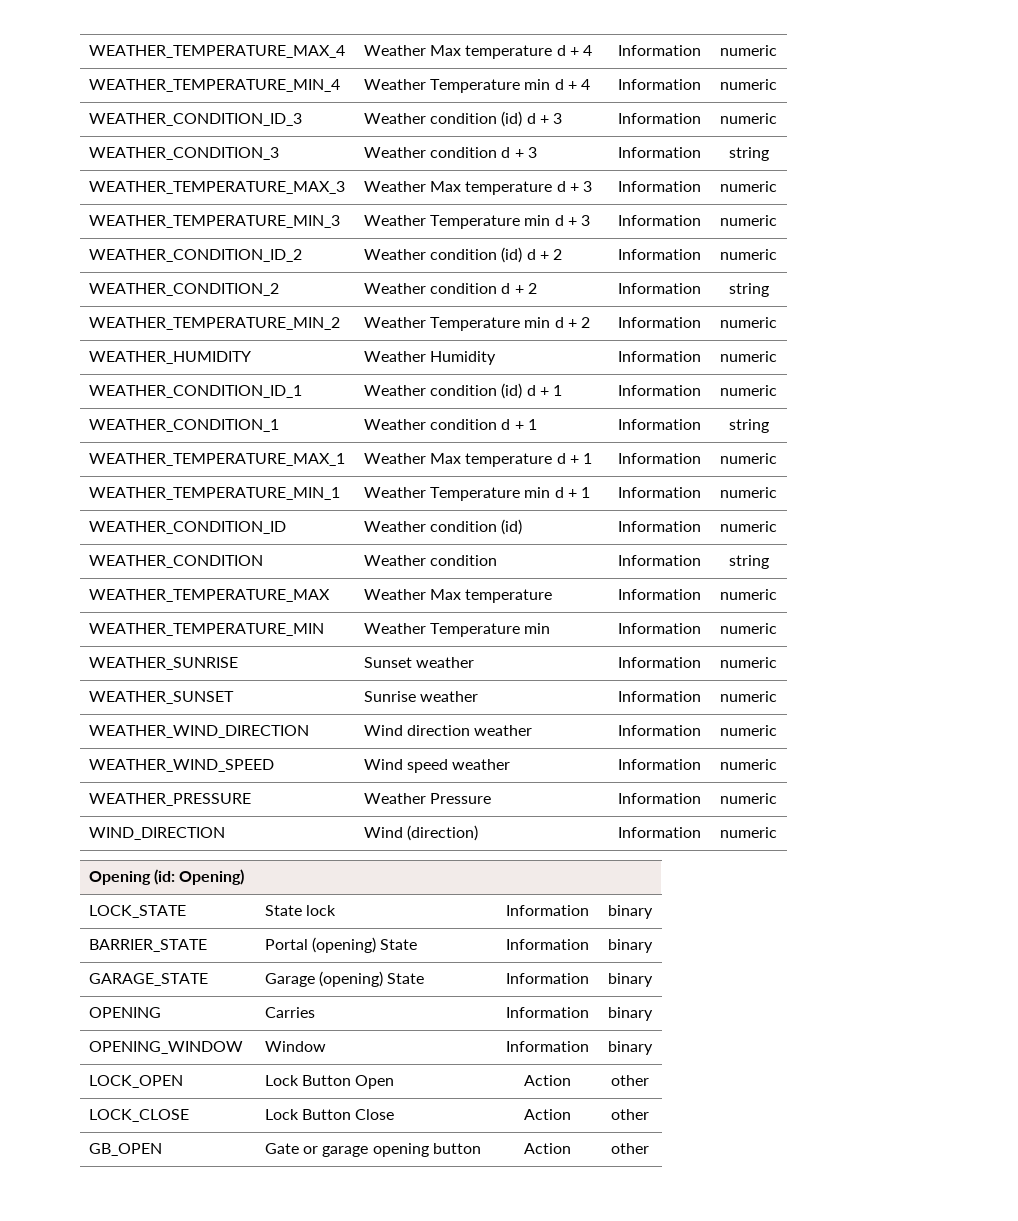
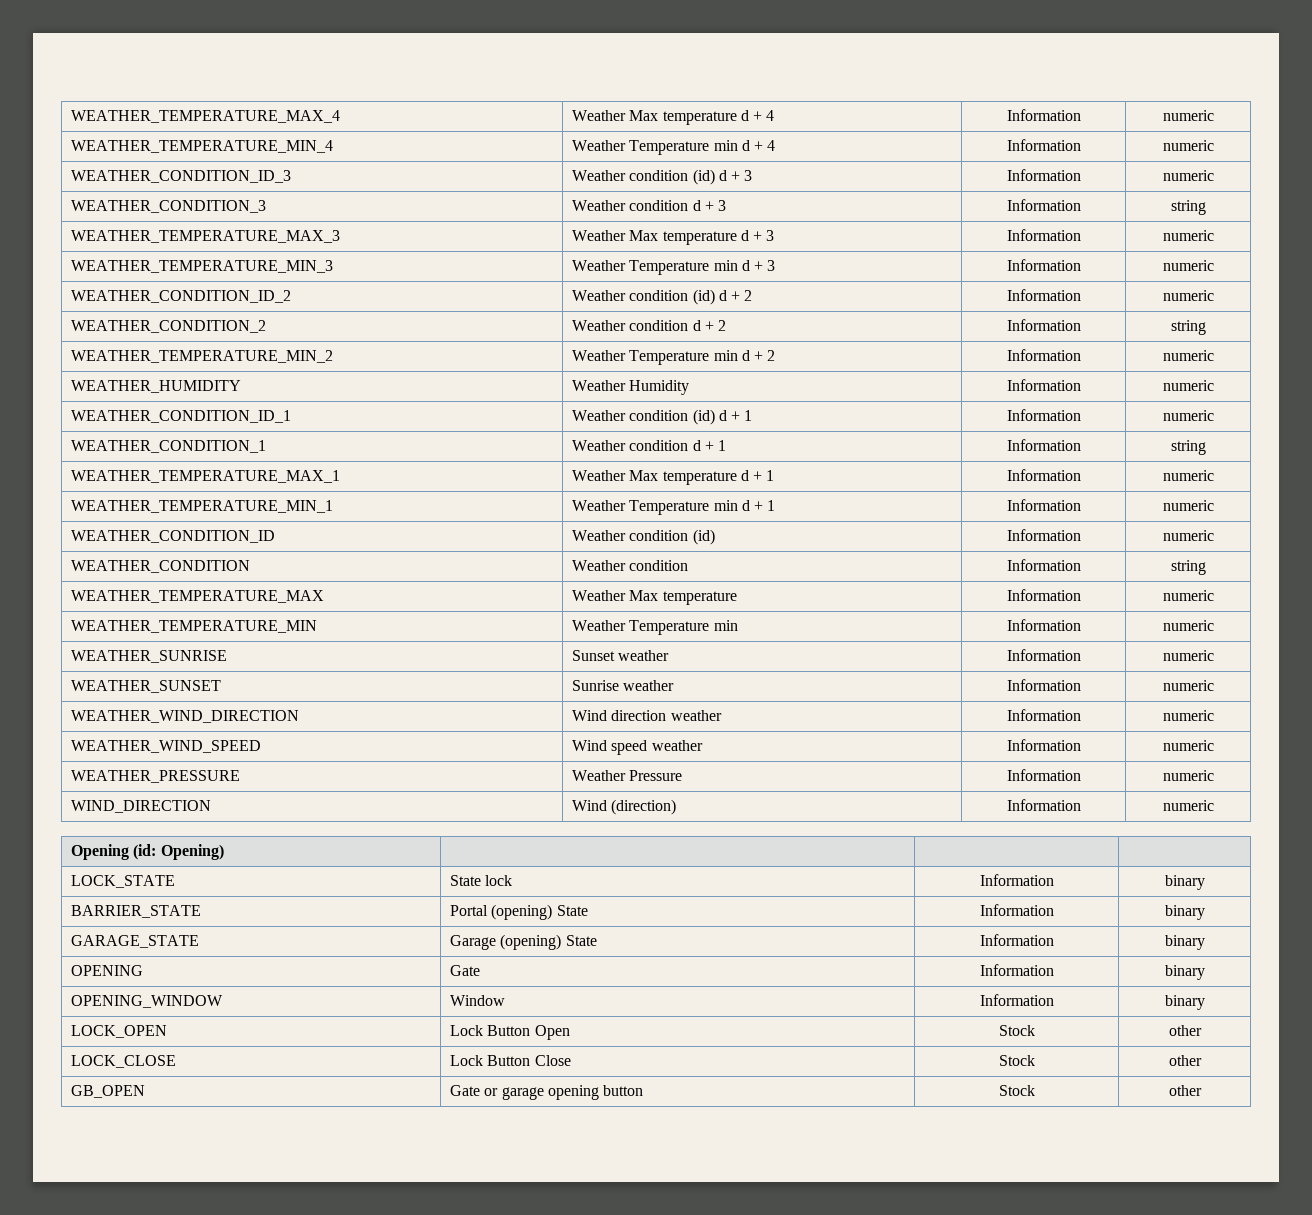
[265,1007,316,1018] Carries -> [449,965,480,976] Gate
[524,1075,571,1086] Action -> [998,1025,1035,1036] Stock
[524,1109,571,1120] Action -> [998,1055,1035,1066] Stock
[524,1143,571,1154] Action -> [998,1085,1035,1096] Stock

